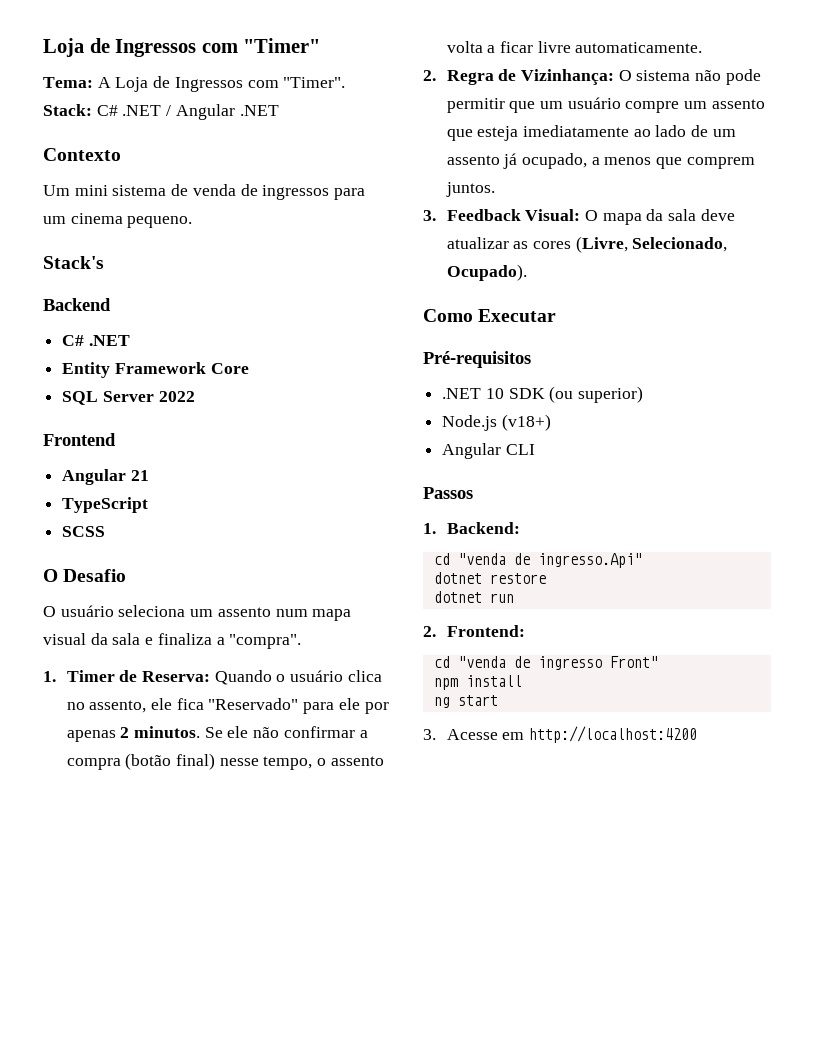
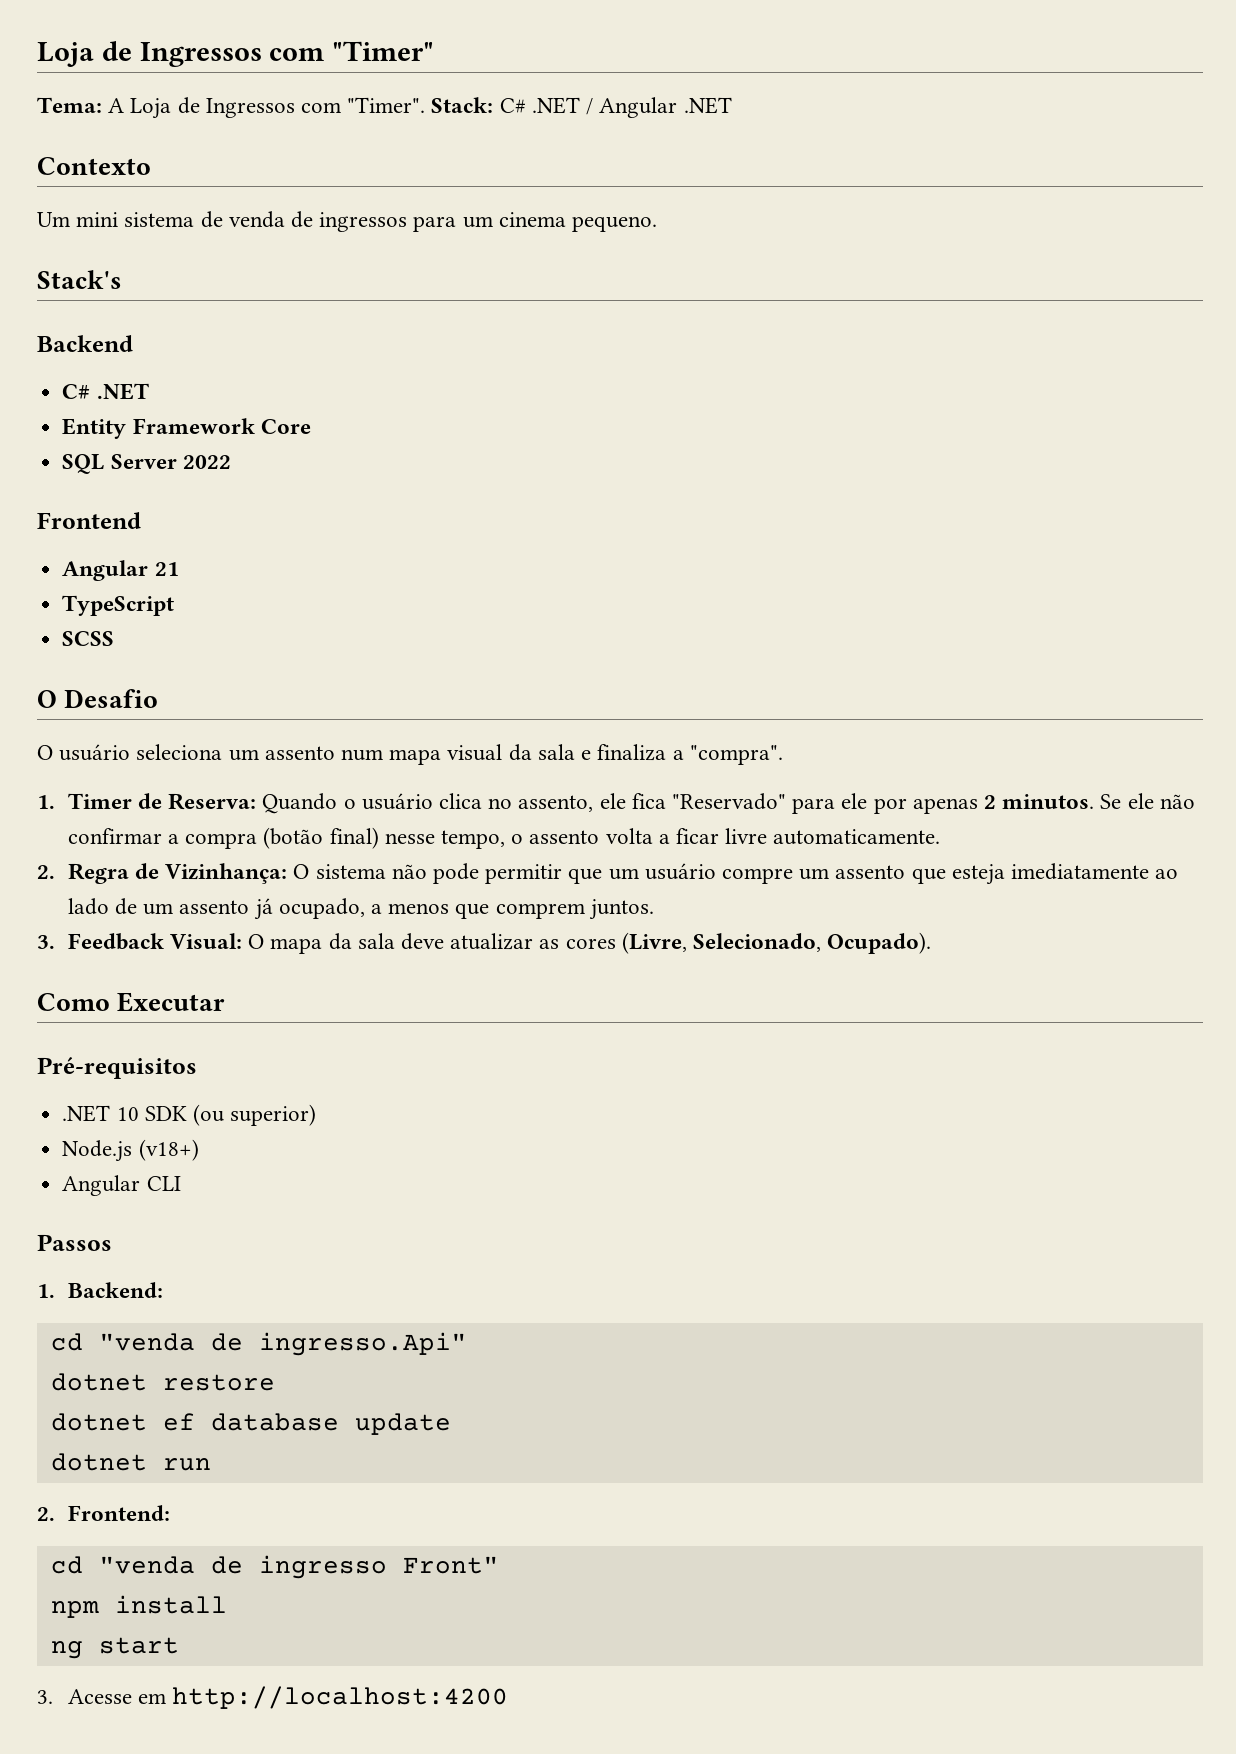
(546, 578) none -> [50,1413,451,1435] // dotnet ef database update

